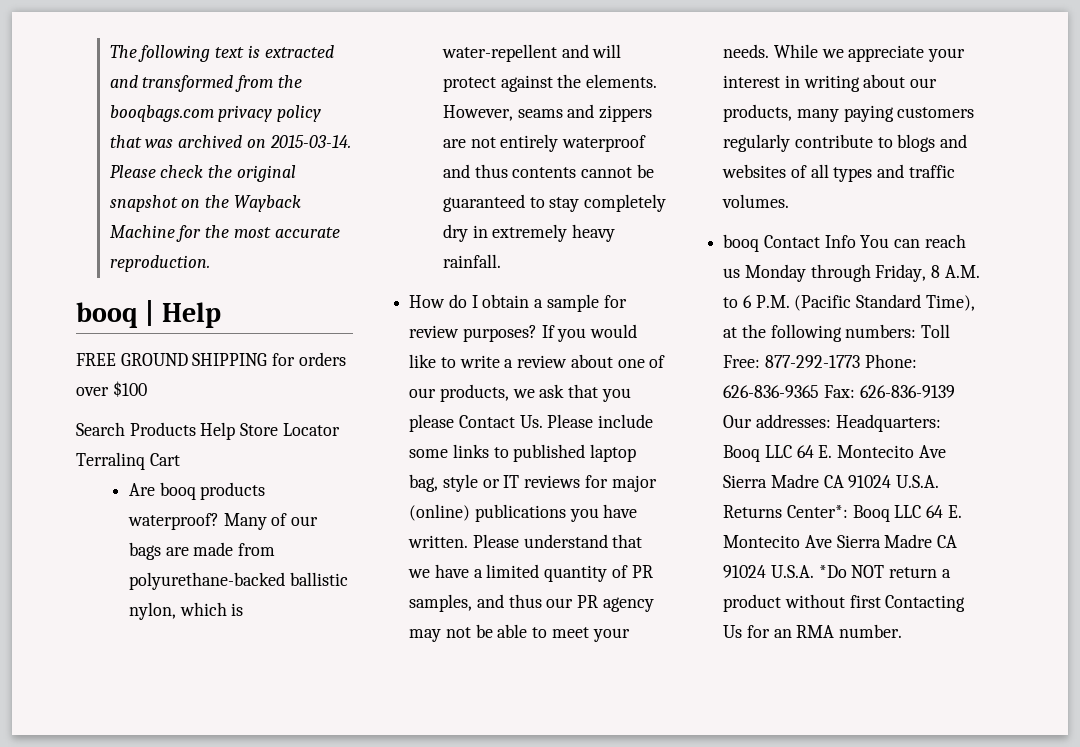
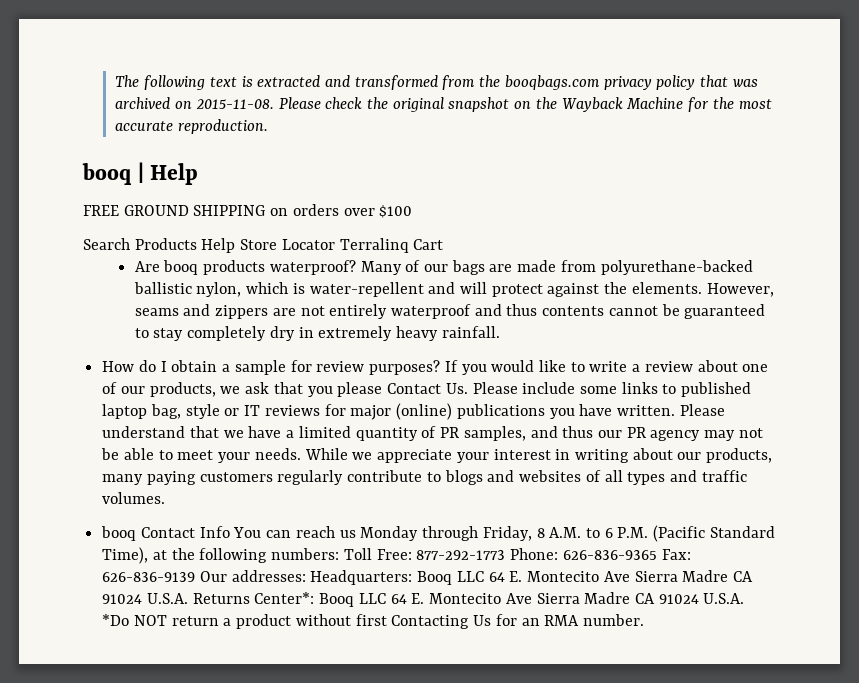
[269,135,351,148] 2015-03-14. -> [195,99,274,110] 2015-11-08.
[272,353,296,366] for -> [270,208,289,216] on

